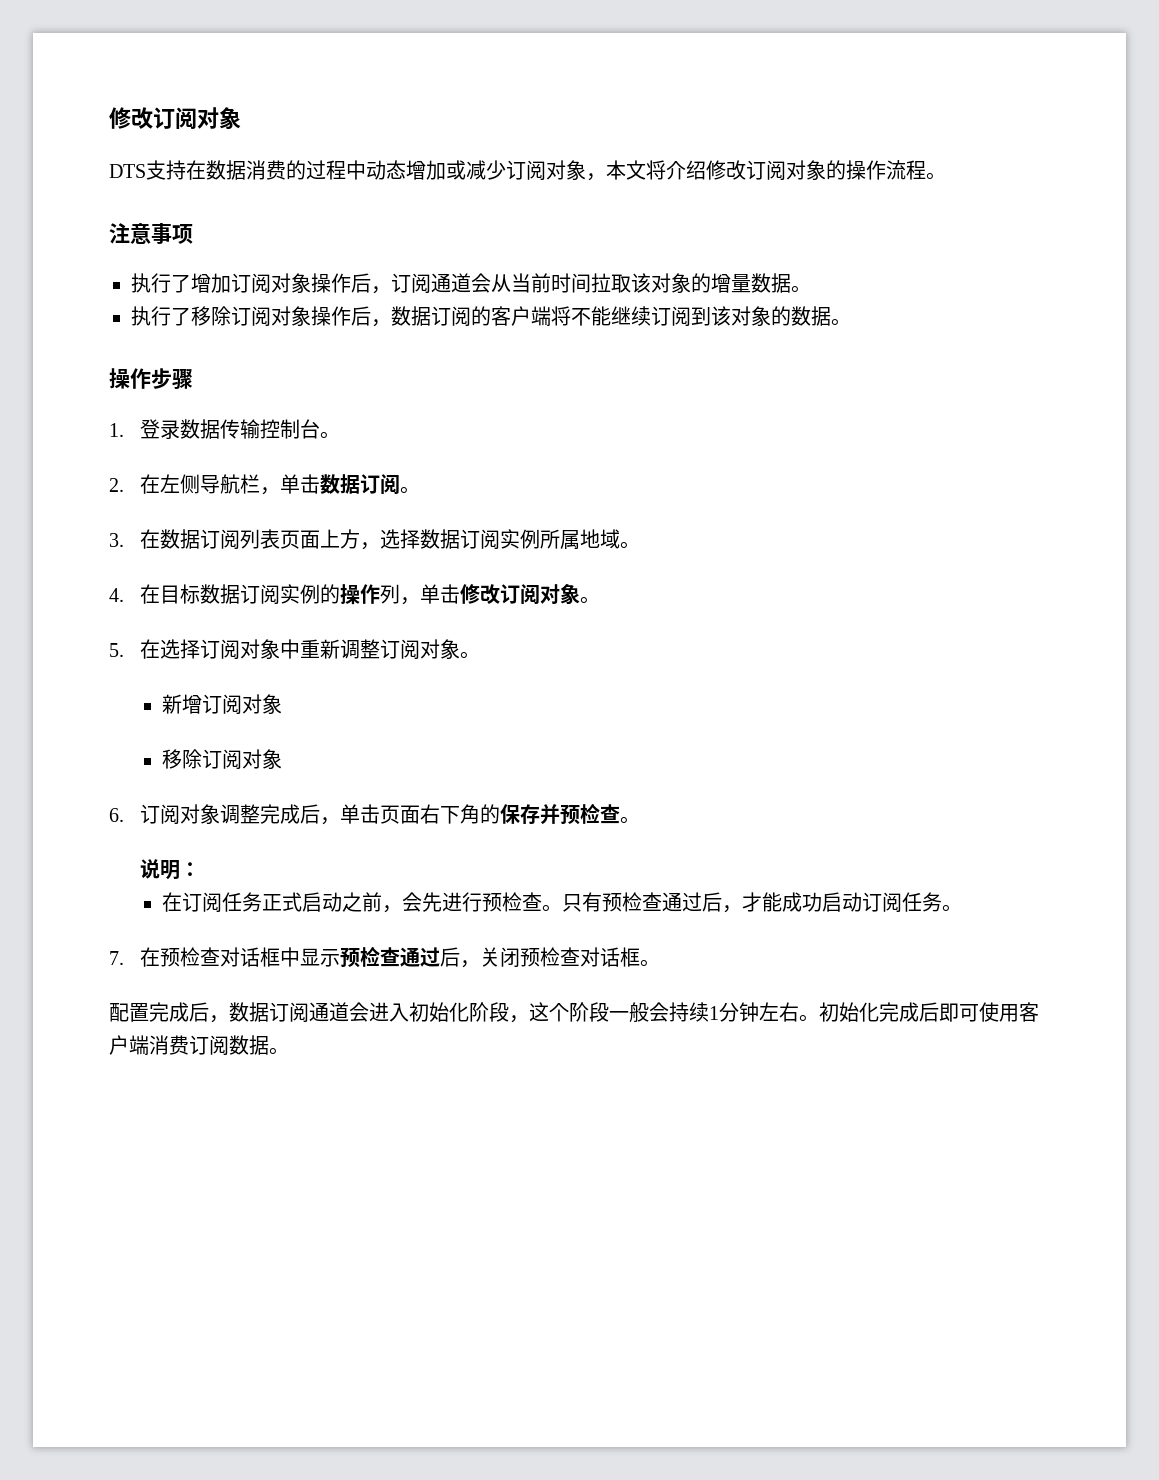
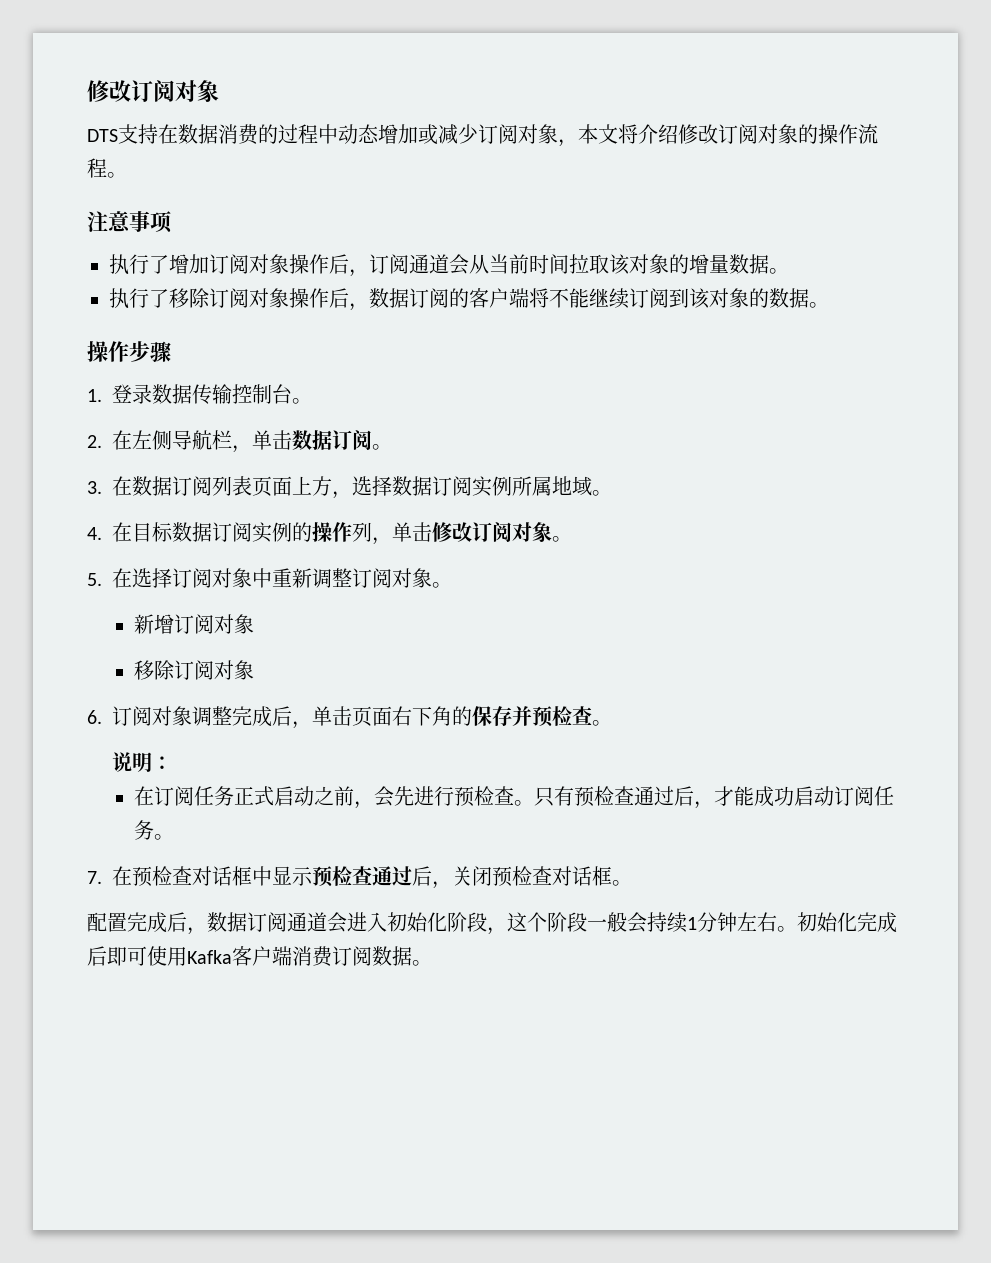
(1019, 1013) none -> [187,950,232,964] Kafka

